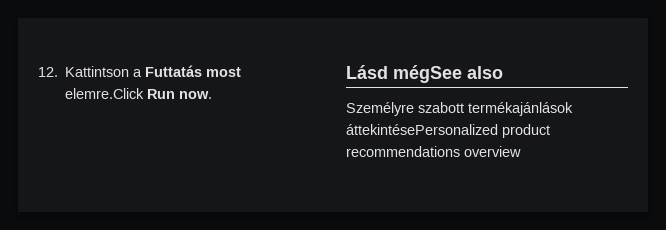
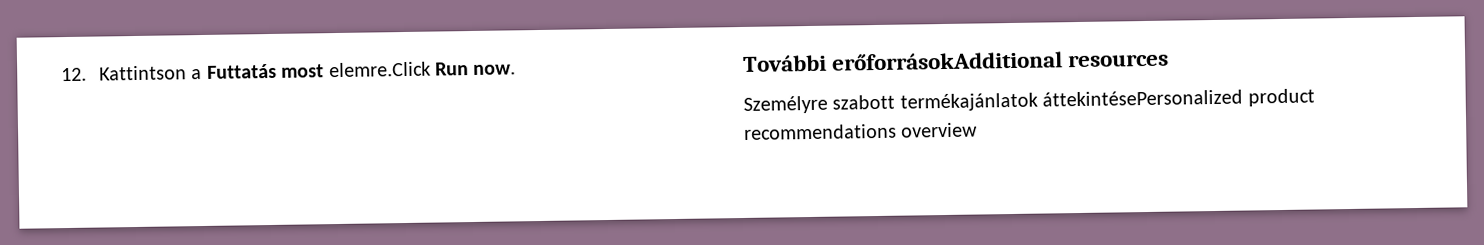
[346,65,503,83] Lásd mégSee also -> [743,51,1170,72] További erőforrásokAdditional resources
[468,102,573,116] termékajánlások -> [899,92,1038,112] termékajánlatok

